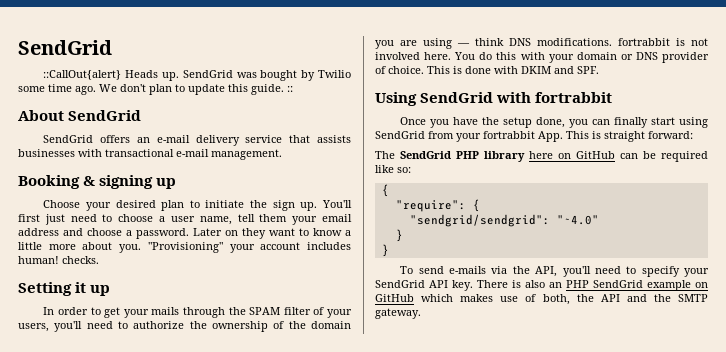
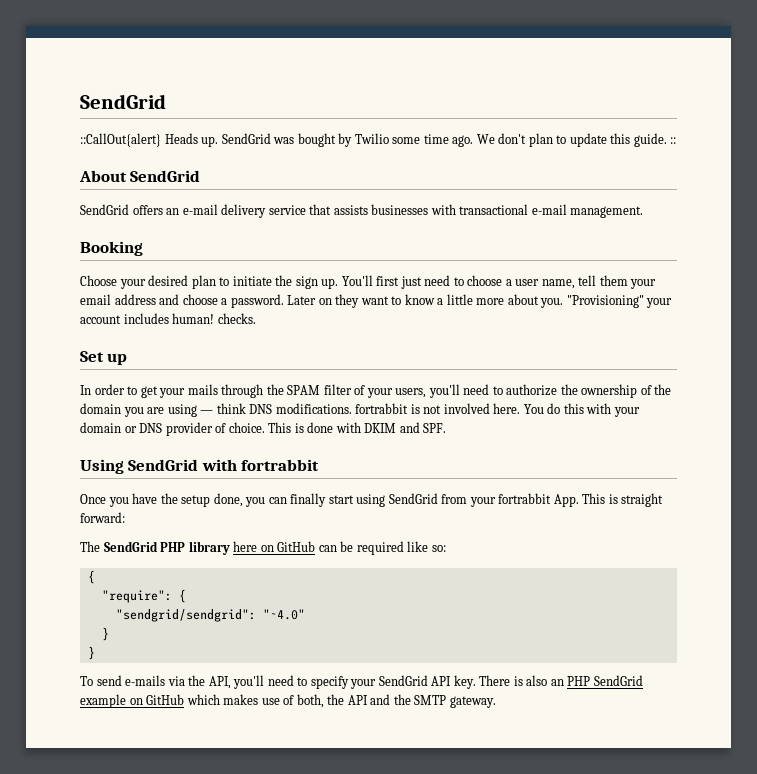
[83,175,177,189] & signing up -> (143, 248) none
[18,282,87,296] Setting it -> [80,351,104,362] Set

